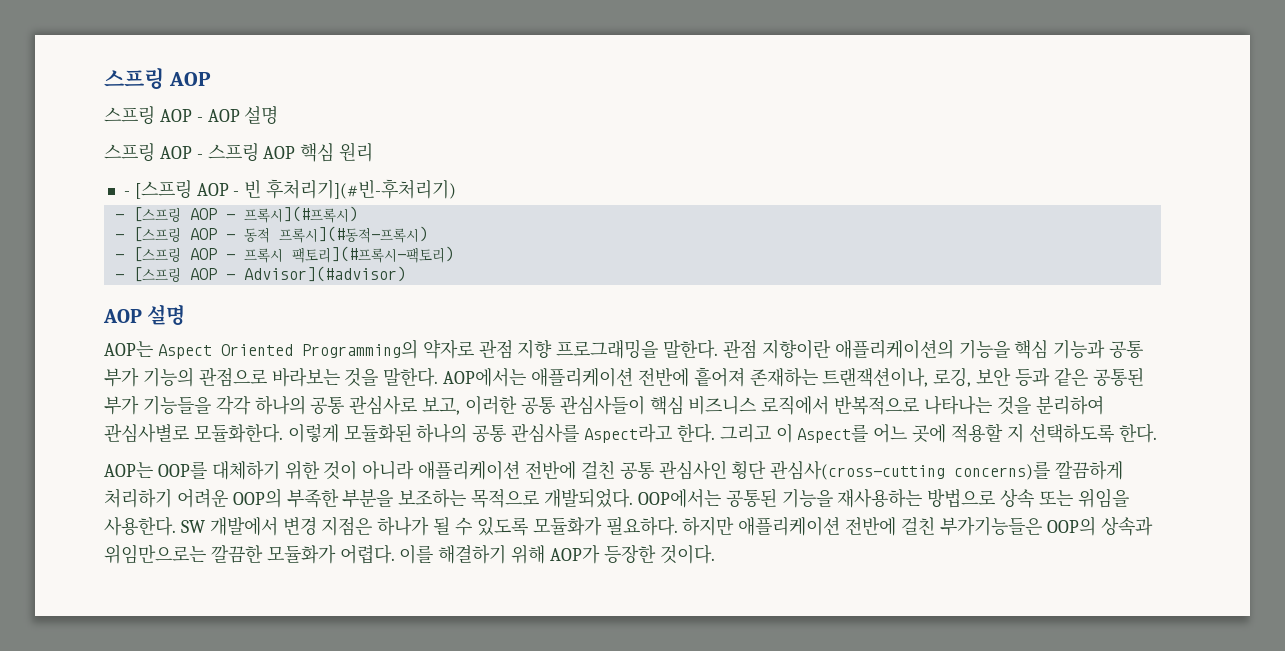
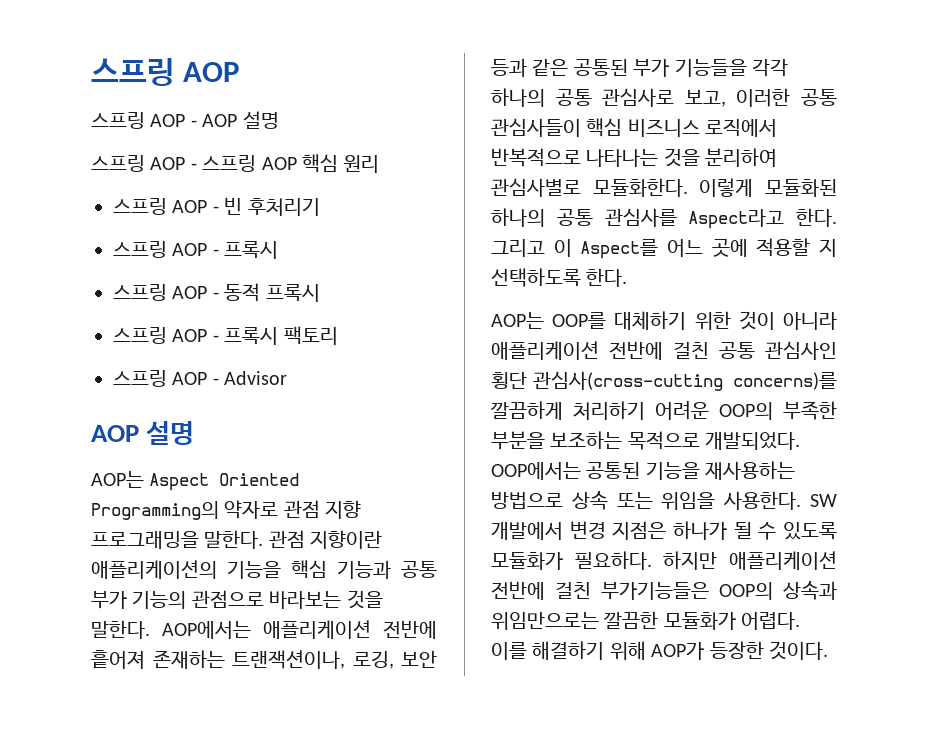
[123,180,192,199] - [스프링 -> [113,198,167,215] 스프링
[266,179,457,199] [114,206,358,223] [114,226,428,243] [114,246,454,263] [114,266,406,282] 후처리기](#빈-후처리기) // - [스프링 AOP - 프록시](#프록시) // - [스프링 AOP - 동적 프록시](#동적-프록시) // - [스프링 AOP - 프록시 팩토리](#프록시-팩토리) // - [스프링 AOP - Advisor](#advisor) -> [247,198,320,216] [113,241,279,259] [113,283,320,302] [113,326,338,345] [113,370,288,387] 후처리기 // 스프링 AOP - 프록시 // 스프링 AOP - 동적 프록시 // 스프링 AOP - 프록시 팩토리 // 스프링 AOP - Advisor

